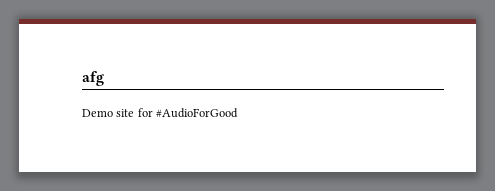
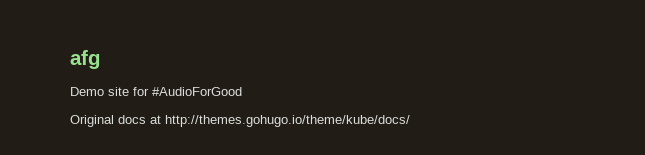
(239, 113) none -> [70,115,410,127] // Original docs at http://themes.gohugo.io/theme/kube/docs/

